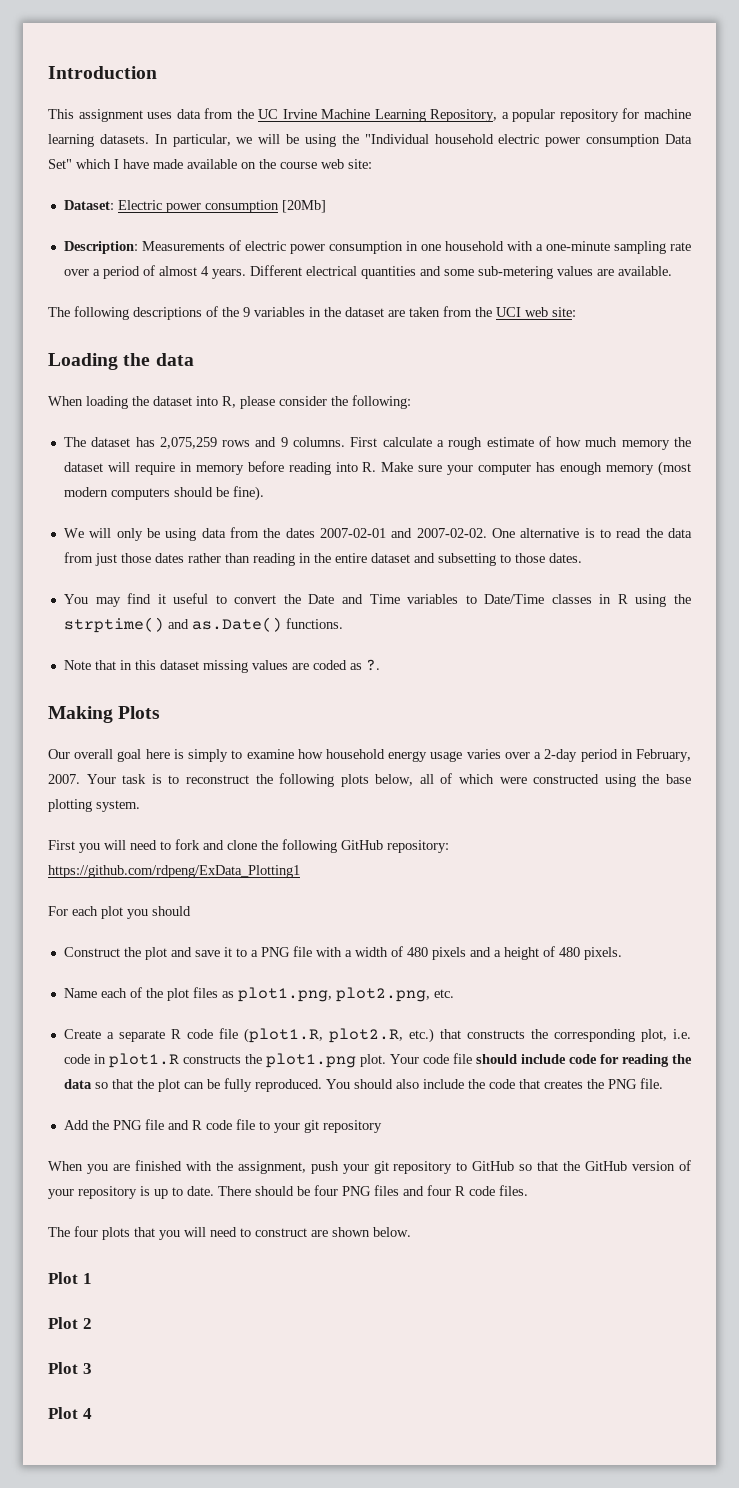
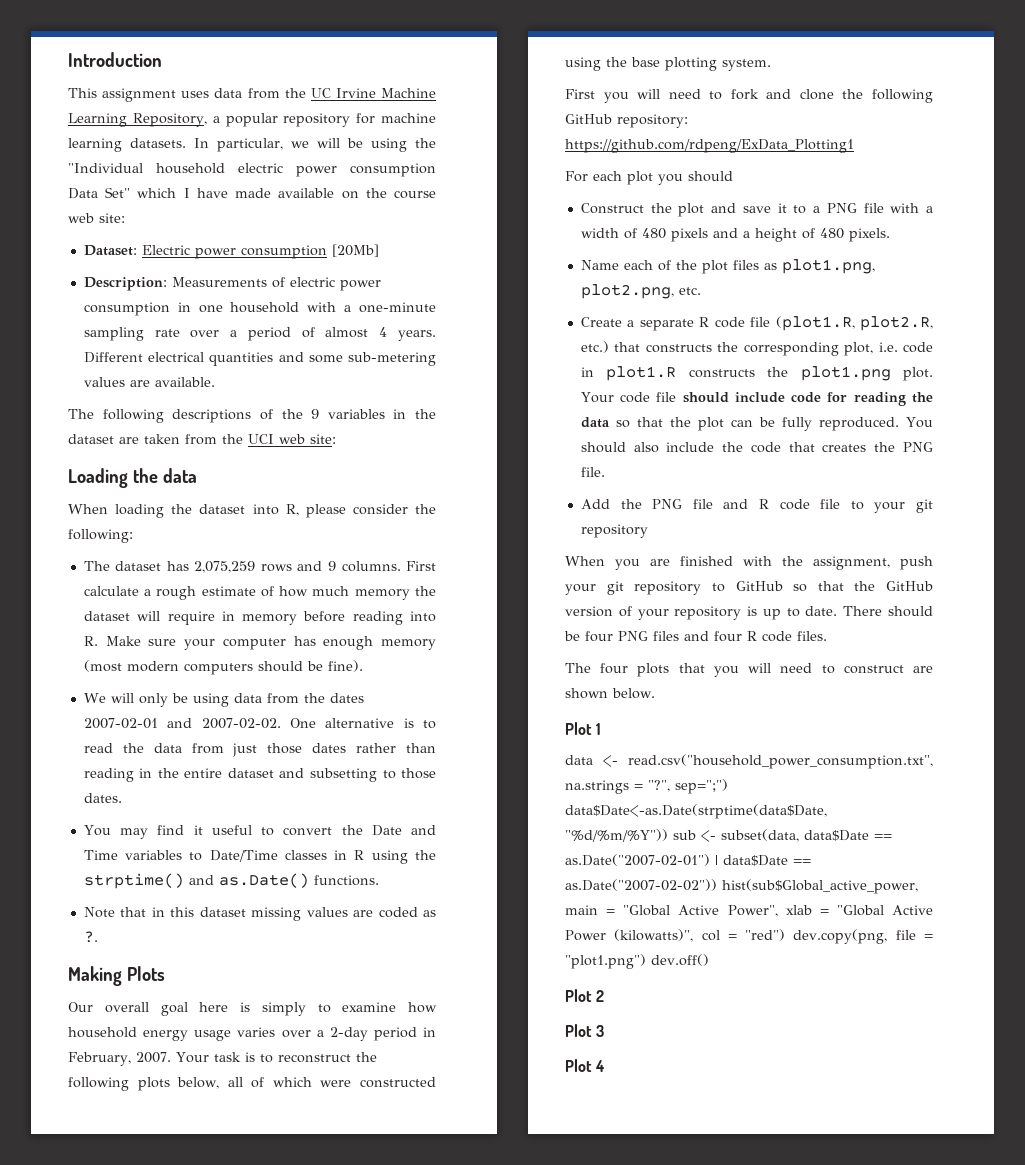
(92, 1278) none -> [565,754,933,769] [565,779,728,794] [565,804,827,819] [565,829,892,842] [565,854,811,866] [565,879,918,894] [565,905,933,917] [565,929,933,944] [565,954,709,969] // data <- read.csv("household_power_consumption.txt", na.strings = "?", sep=";") data$Date<-as.Date(strptime(data$Date, "%d/%m/%Y")) sub <- subset(data, data$Date == as.Date("2007-02-01") | data$Date == as.Date("2007-02-02")) hist(sub$Global_active_power, main = "Global Active Power", xlab = "Global Active Power (kilowatts)", col = "red") dev.copy(png, file = "plot1.png") dev.off()

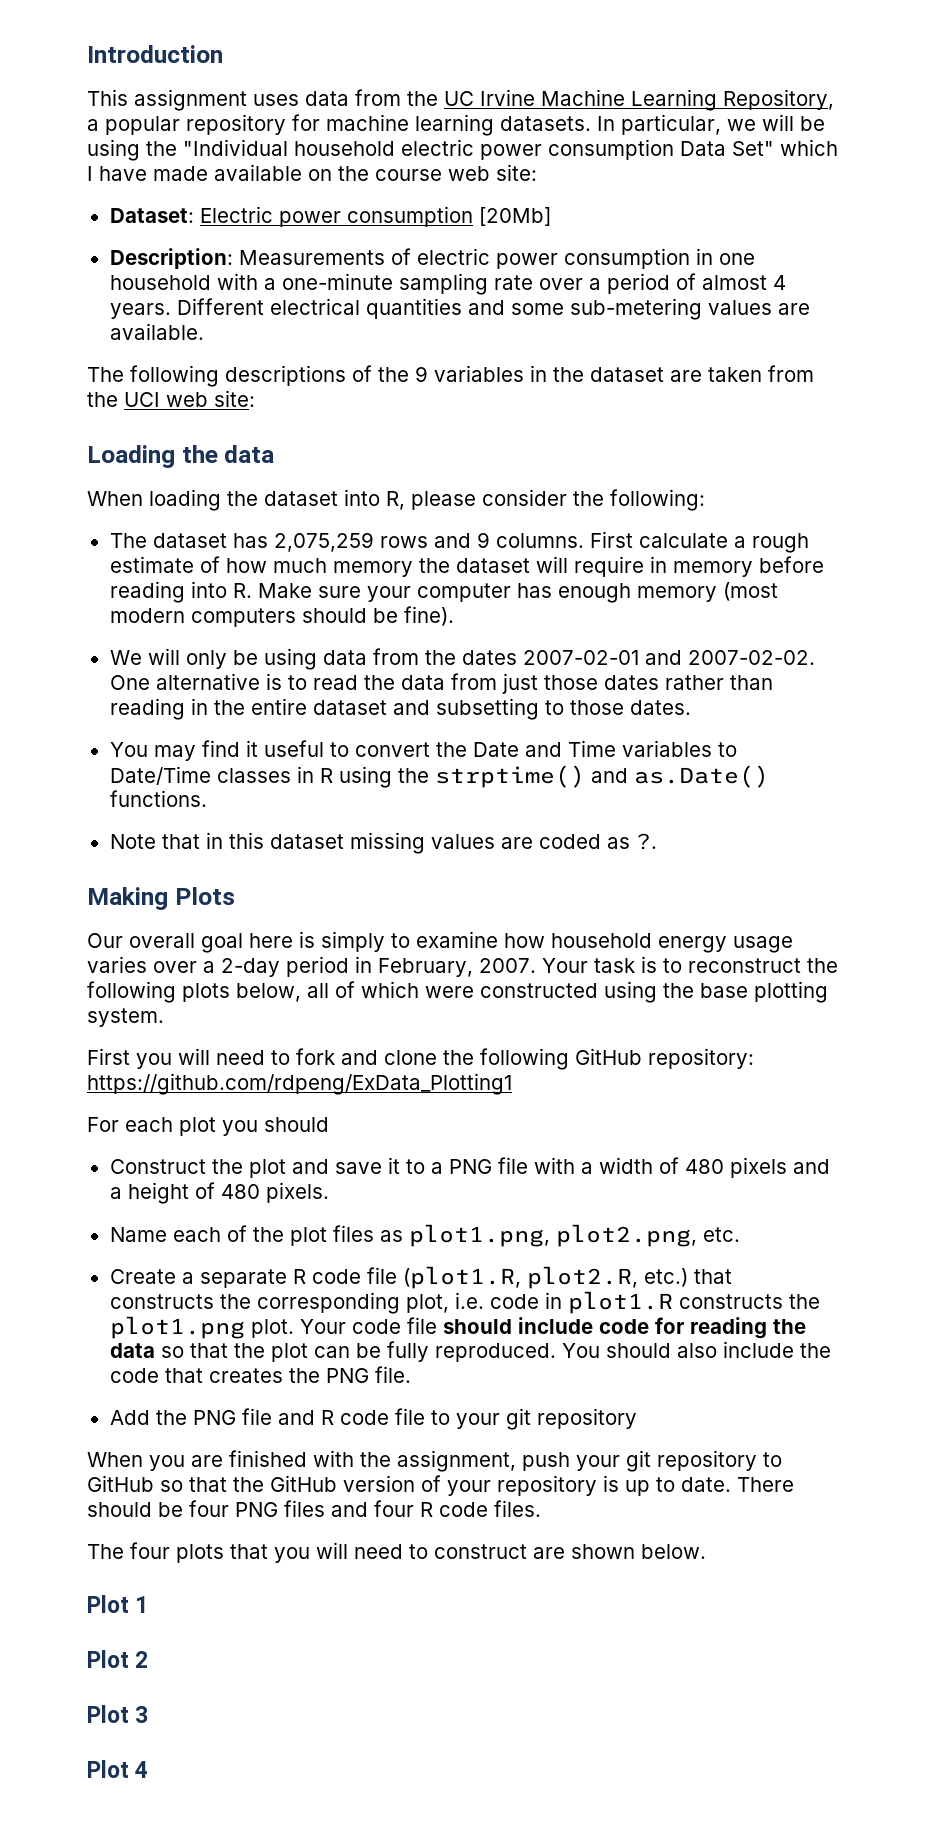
[565,754,933,769] [565,779,728,794] [565,804,827,819] [565,829,892,842] [565,854,811,866] [565,879,918,894] [565,905,933,917] [565,929,933,944] [565,954,709,969] // data <- read.csv("household_power_consumption.txt", na.strings = "?", sep=";") data$Date<-as.Date(strptime(data$Date, "%d/%m/%Y")) sub <- subset(data, data$Date == as.Date("2007-02-01") | data$Date == as.Date("2007-02-02")) hist(sub$Global_active_power, main = "Global Active Power", xlab = "Global Active Power (kilowatts)", col = "red") dev.copy(png, file = "plot1.png") dev.off() -> (149, 1604) none

